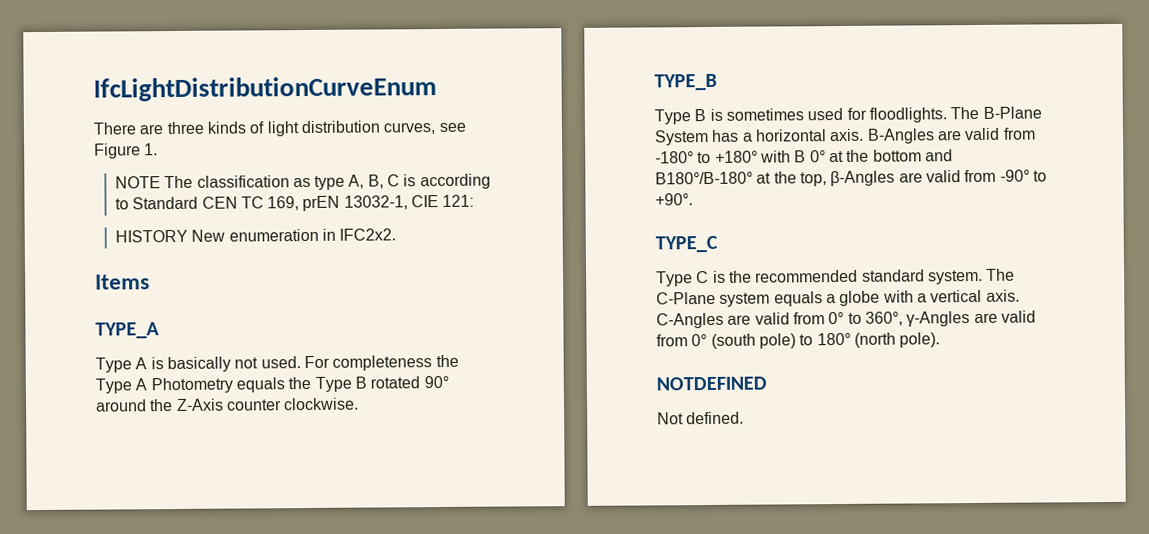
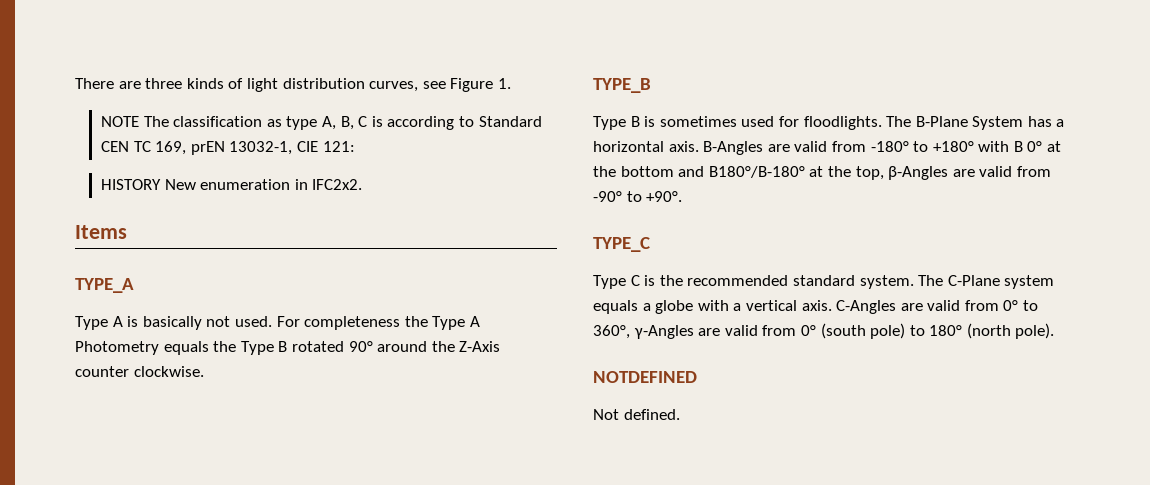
[93,76,437,102] IfcLightDistributionCurveEnum // -> (75, 83) none

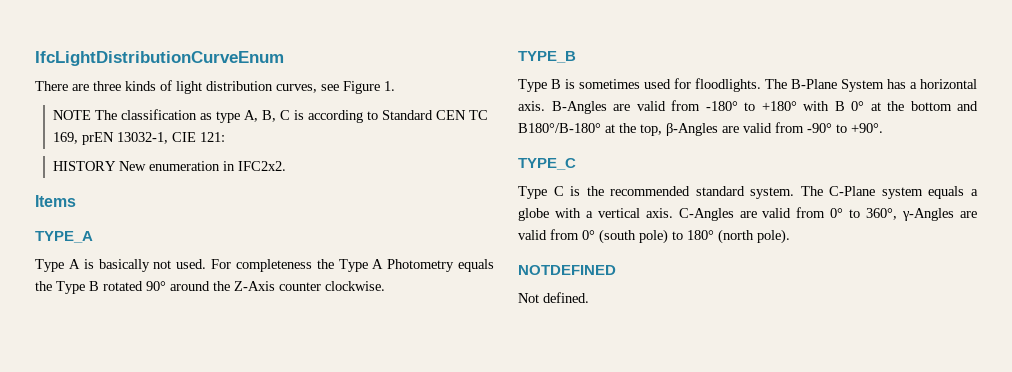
(75, 83) none -> [35,51,284,66] IfcLightDistributionCurveEnum //

